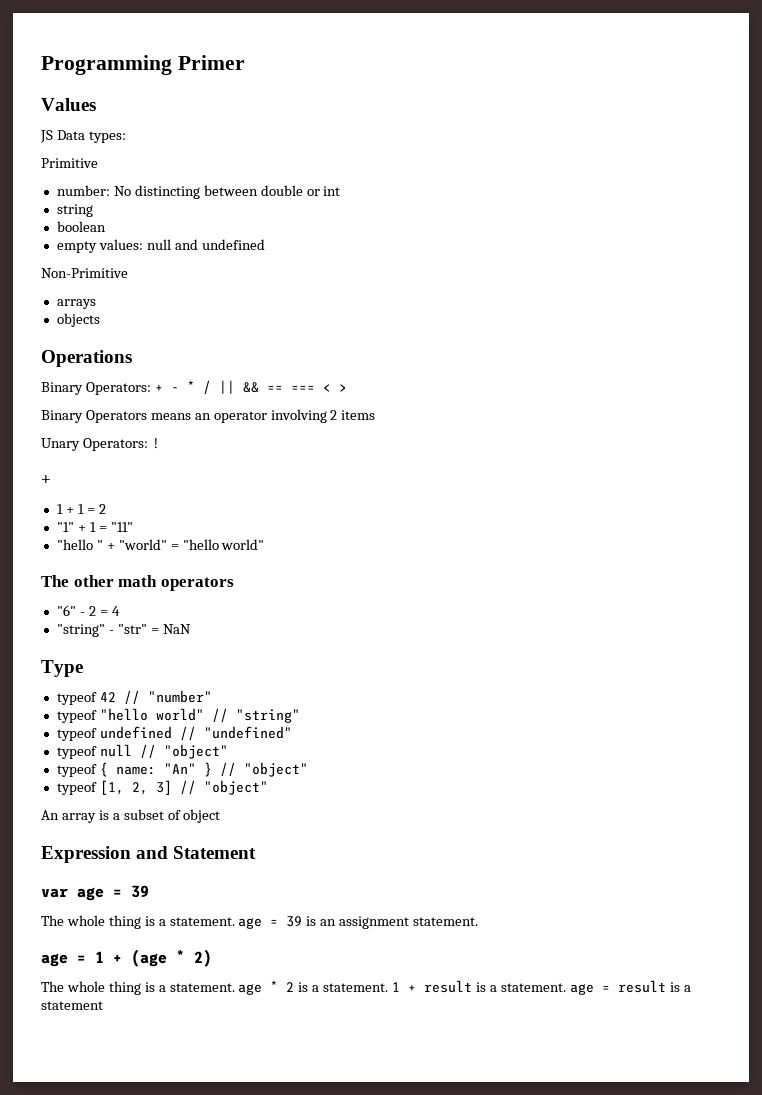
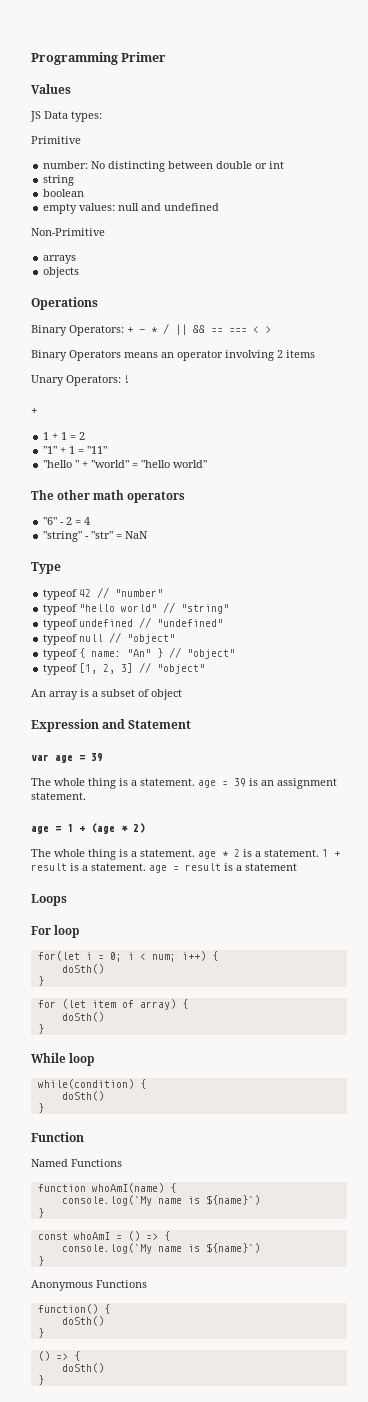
(103, 1005) none -> [31,894,67,906] [31,925,80,938] [37,951,218,962] [61,964,104,974] [37,976,44,986] [37,999,188,1010] [61,1012,104,1022] [37,1024,44,1034] [31,1053,95,1066] [37,1079,146,1089] [61,1091,104,1101] [37,1103,44,1113] [31,1132,84,1142] [31,1159,122,1167] [37,1183,176,1193] [61,1195,260,1206] [37,1208,44,1218] [37,1231,170,1241] [61,1243,260,1254] [37,1256,44,1266] [31,1280,147,1291] [37,1304,110,1314] [61,1316,104,1326] [37,1328,44,1338] [37,1351,80,1361] [61,1363,104,1373] [37,1375,44,1385] // Loops // For loop // for(let i = 0; i < num; i++) { // doSth() // } // for (let item of array) { // doSth() // } // While loop // while(condition) { // doSth() // } // Function // Named Functions // function whoAmI(name) { // console.log(`My name is ${name}`) // } // const whoAmI = () => { // console.log(`My name is ${name}`) // } // Anonymous Functions // function() { // doSth() // } // () => { // doSth() // }

